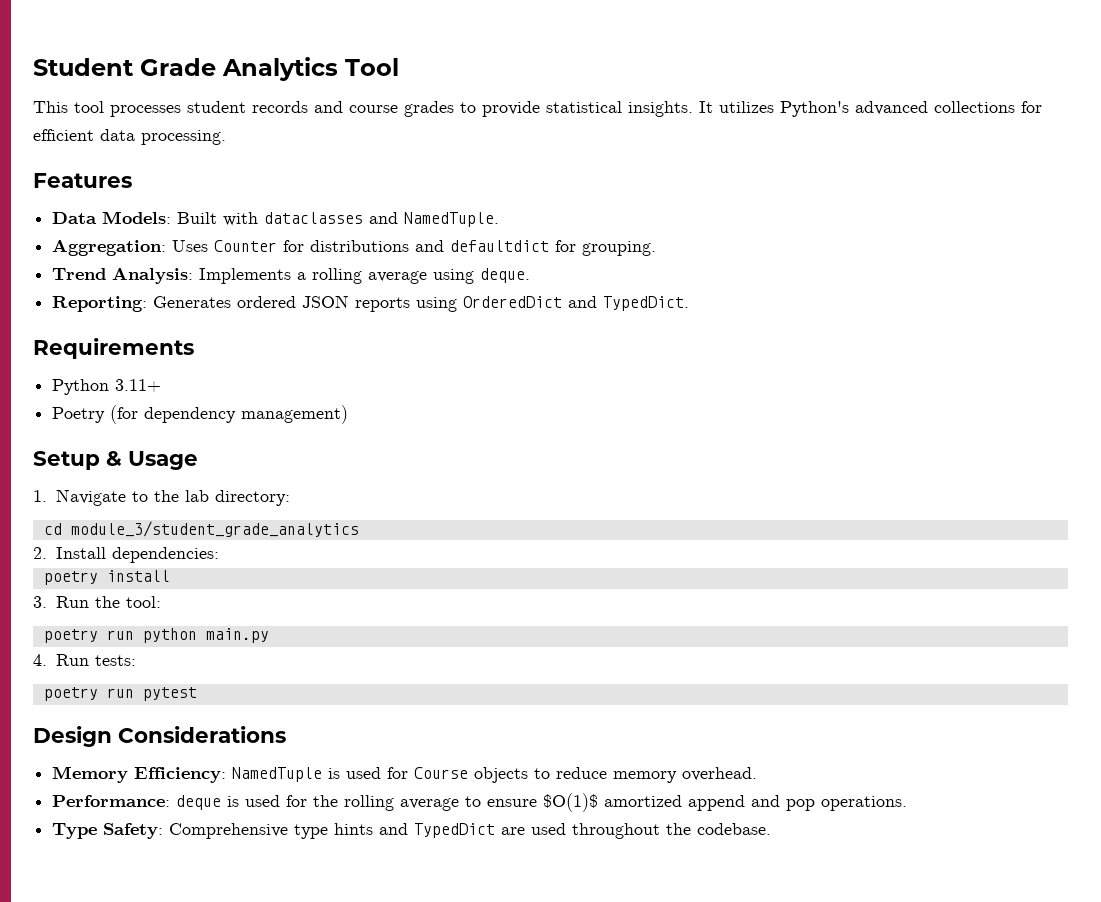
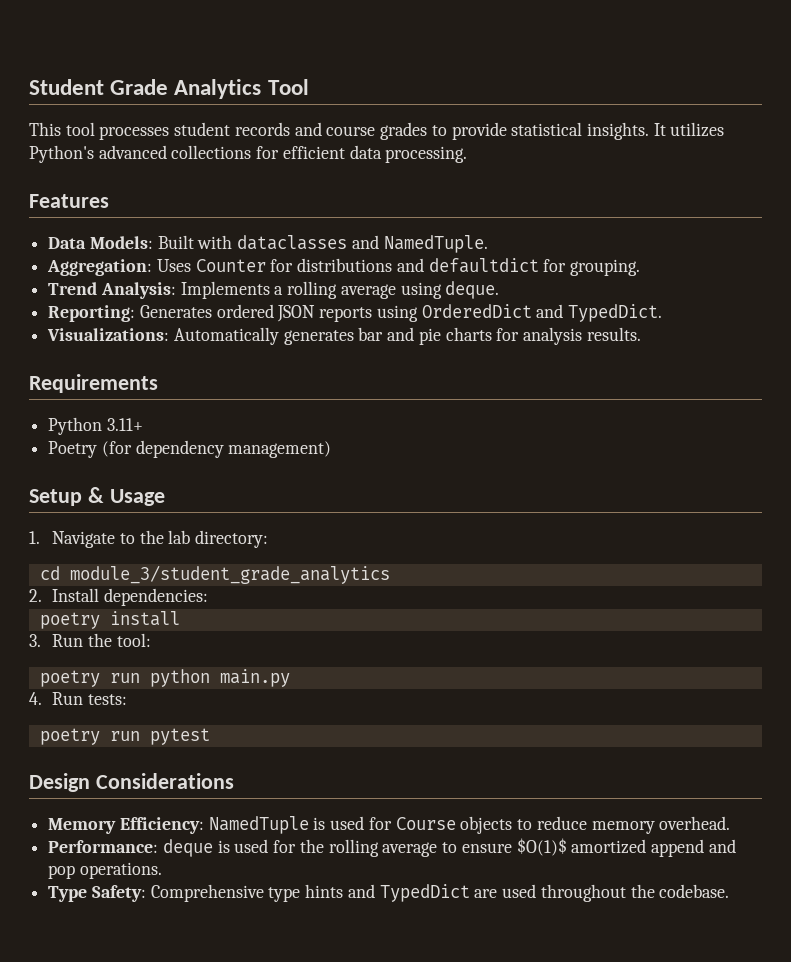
(690, 303) none -> [47,327,641,345] // Visualizations: Automatically generates bar and pie charts for analysis results.

